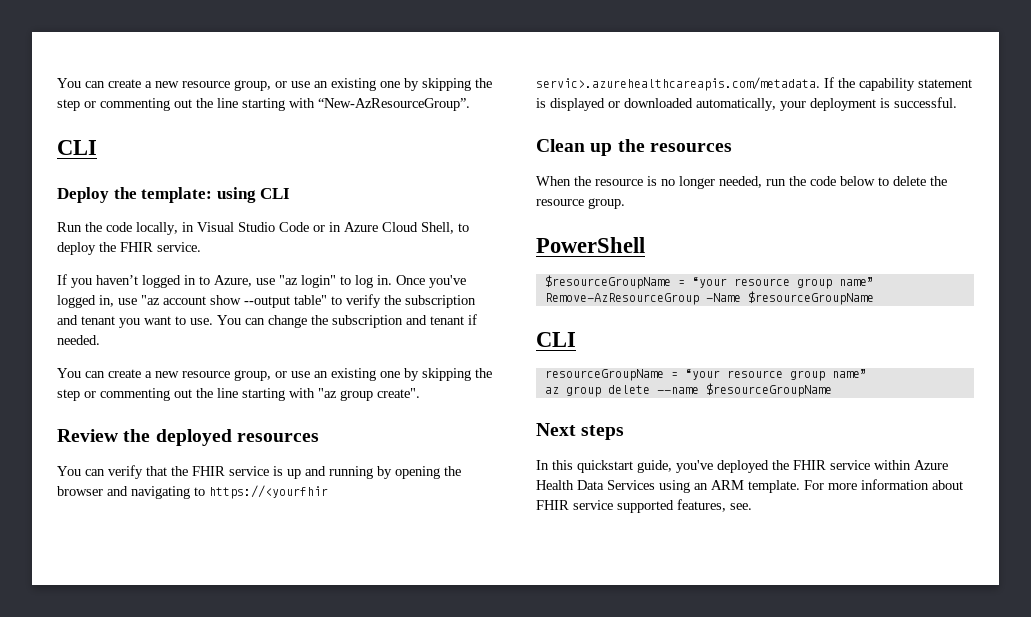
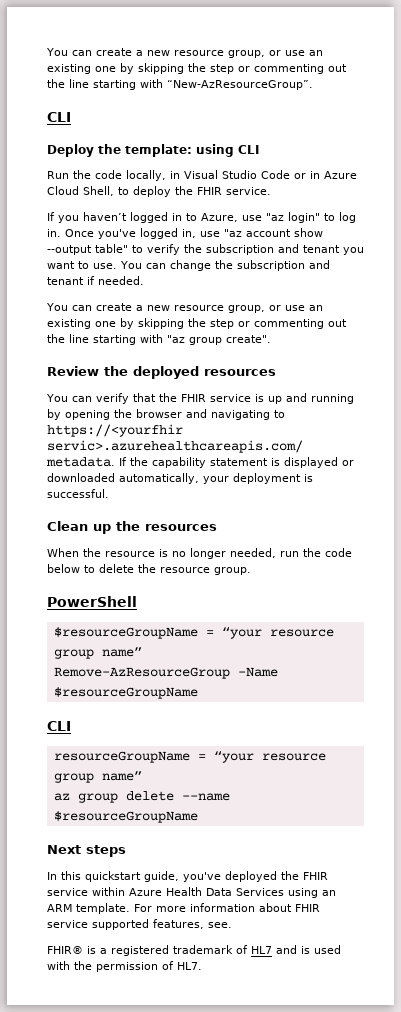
(752, 506) none -> [47,945,341,956] [47,961,202,972] // FHIR® is a registered trademark of HL7 and is used with the permission of HL7.

